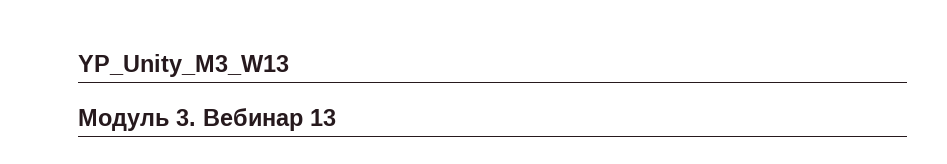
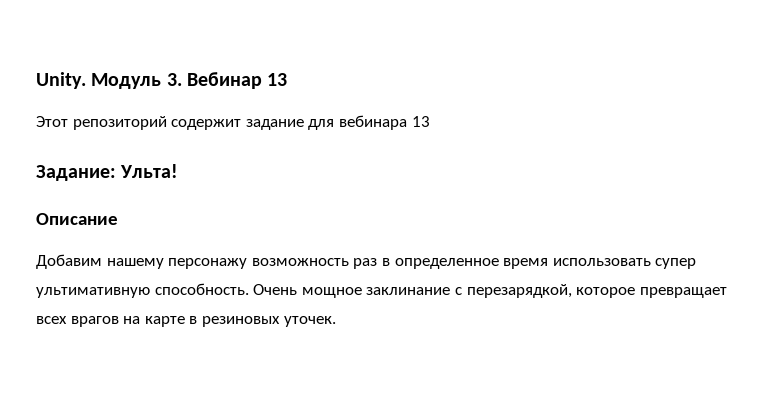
[78,54,289,77] YP_Unity_M3_W13 // -> [36,72,86,89] Unity.
(336, 117) none -> [36,115,430,130] [36,164,179,181] [36,213,118,225] [36,254,697,269] [36,283,727,298] [36,316,336,327] // Этот репозиторий содержит задание для вебинара 13 // Задание: Ульта! // Описание // Добавим нашему персонажу возможность раз в определенное время использовать супер ультимативную способность. Очень мощное заклинание с перезарядкой, которое превращает всех врагов на карте в резиновых уточек.

